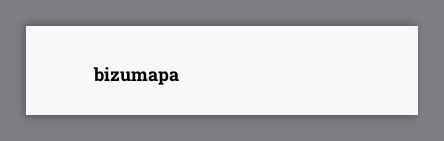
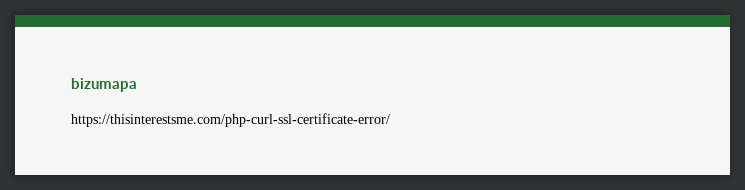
(179, 76) none -> [71,113,390,127] // https://thisinterestsme.com/php-curl-ssl-certificate-error/

